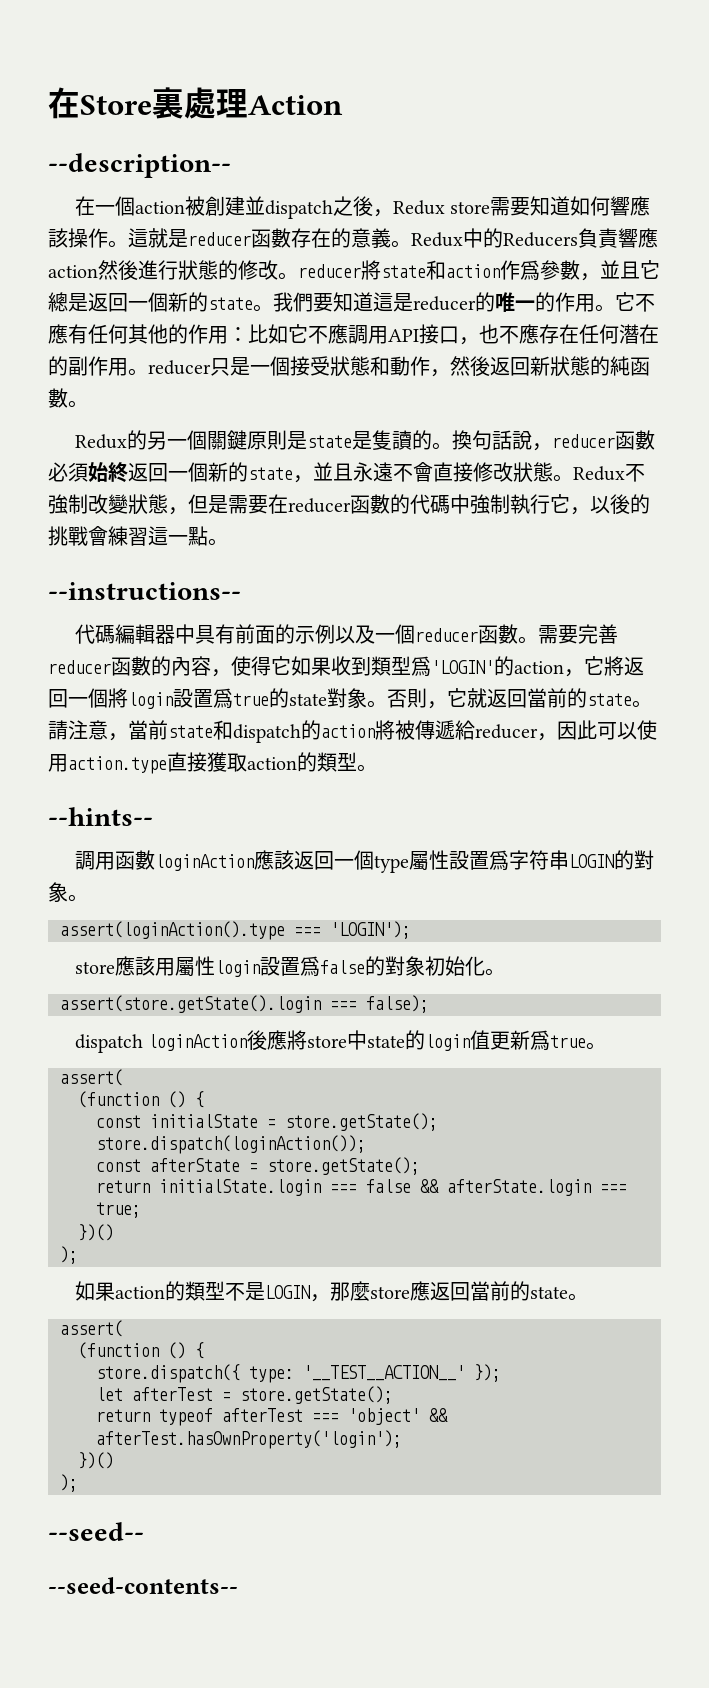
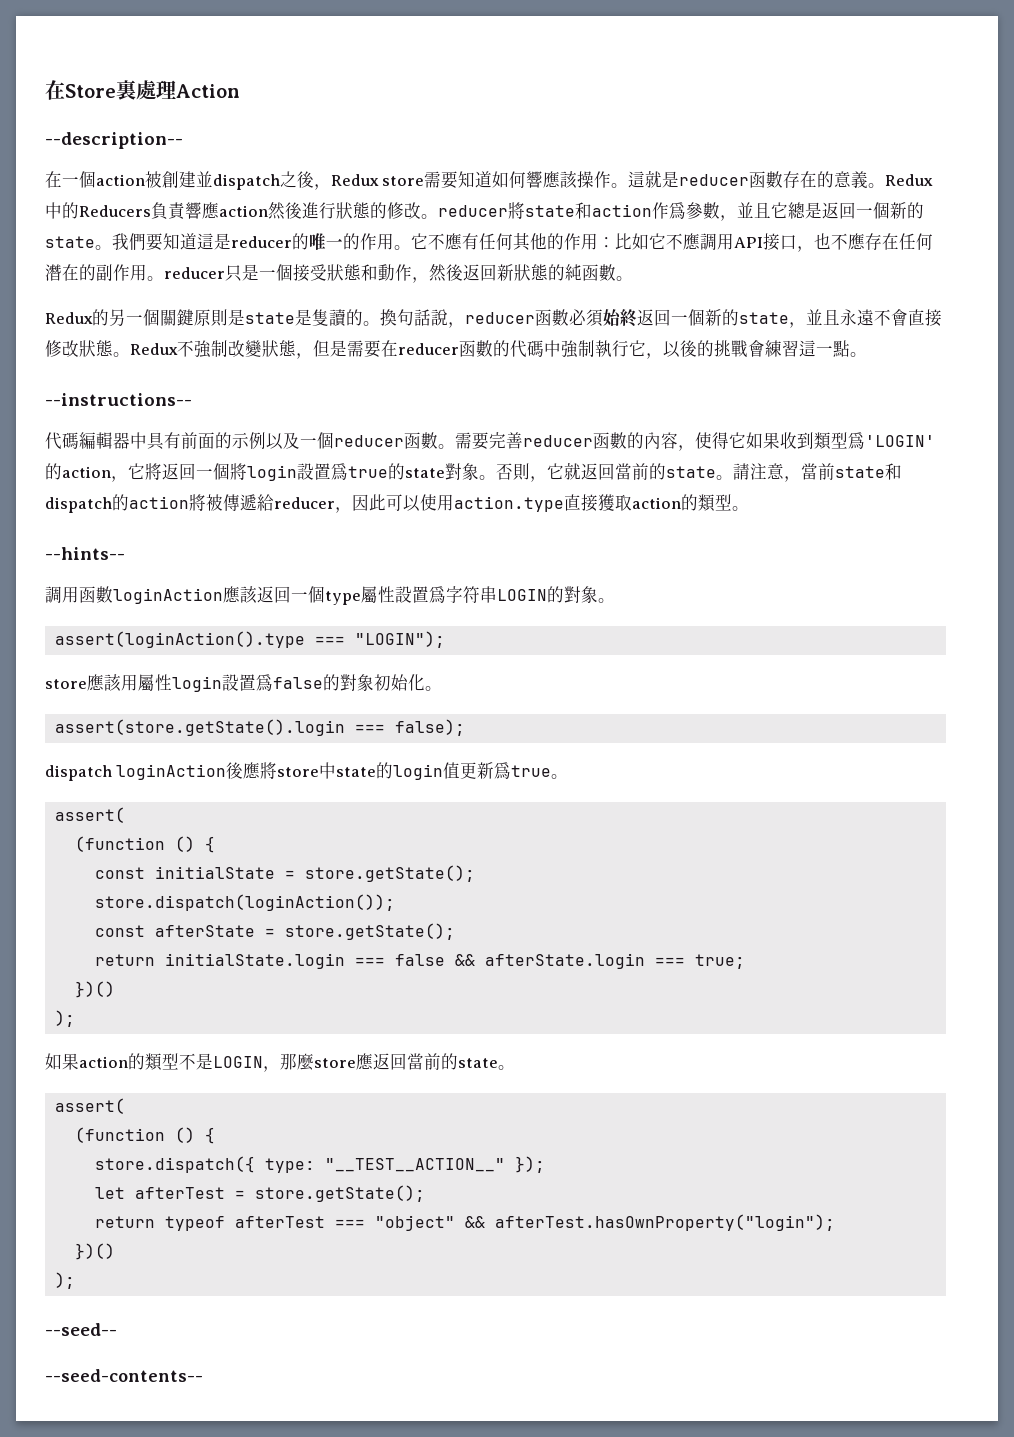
[330,921,411,939] 'LOGIN'); -> [354,631,445,648] "LOGIN");
[303,1365,465,1381] '__TEST__ACTION__' -> [324,1158,505,1172] "__TEST__ACTION__"
[348,1408,448,1425] [96,1430,402,1449] 'object' && afterTest.hasOwnProperty('login'); -> [374,1214,835,1231] "object" && afterTest.hasOwnProperty("login");

